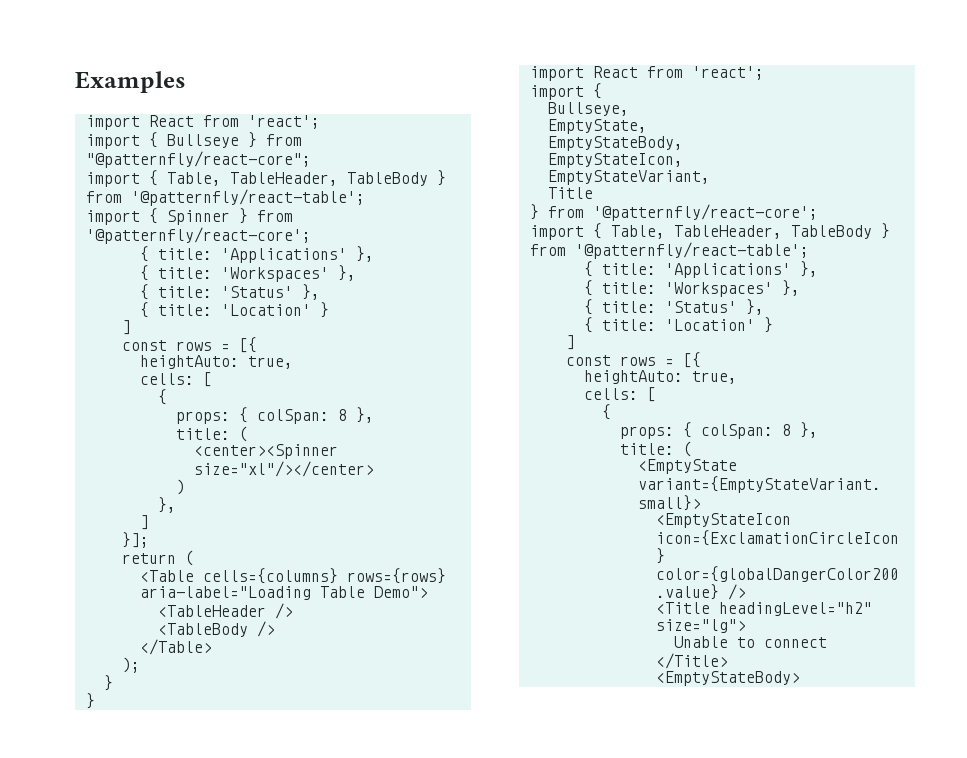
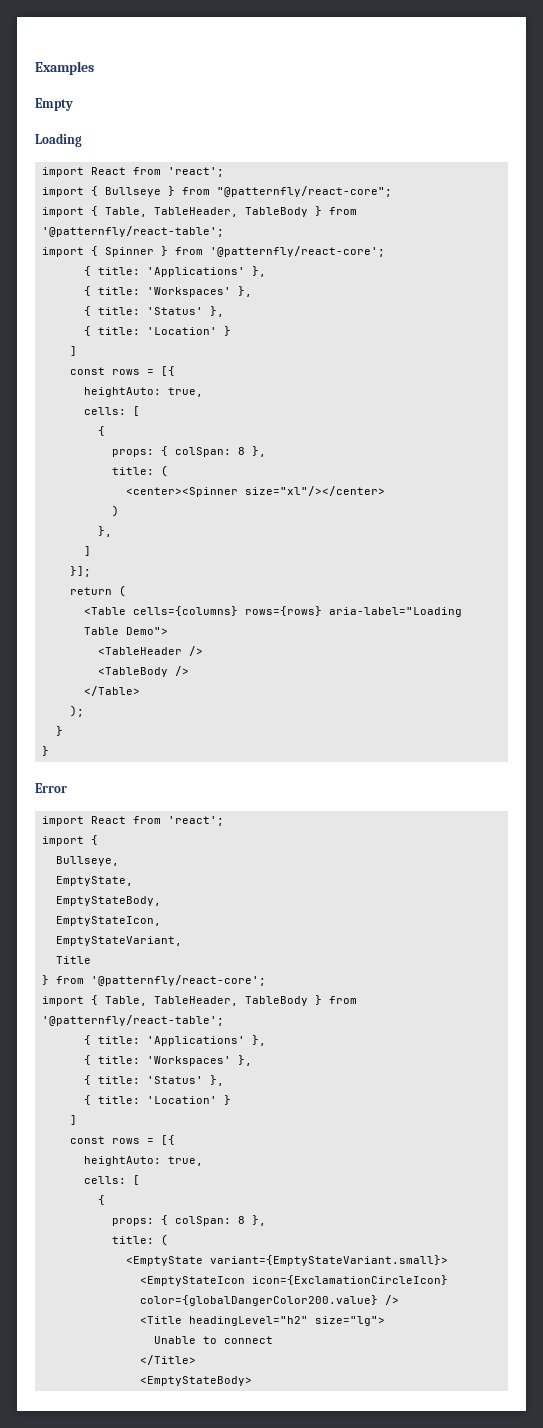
(186, 82) none -> [35,98,73,111] [35,133,82,147] // Empty // Loading
(96, 701) none -> [35,783,67,793] // Error

